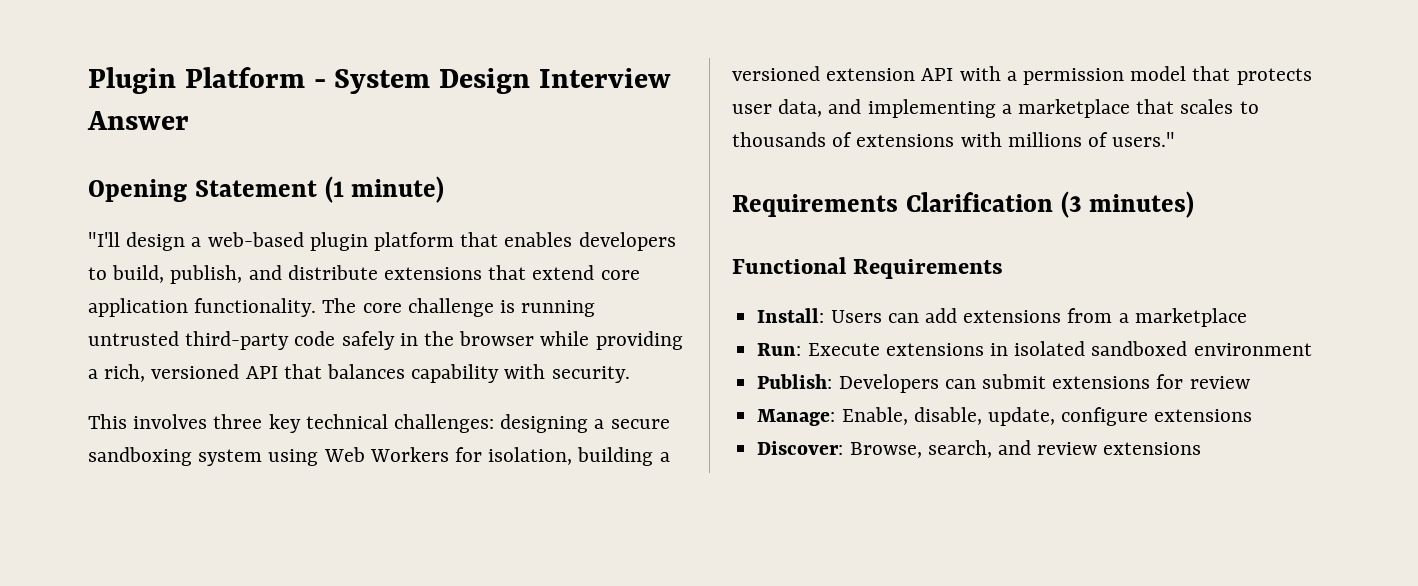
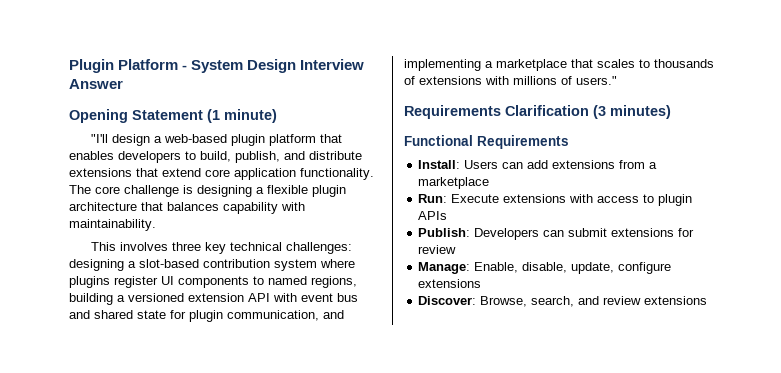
[521,300,596,317] [88,331,683,350] [88,364,278,382] running untrusted third-party code safely in the browser while providing a rich, versioned API -> [197,185,346,197] [69,202,137,211] designing a flexible plugin architecture
[551,366,630,383] security. -> [69,219,156,231] maintainability.
[610,419,670,429] [88,447,573,466] secure sandboxing system using Web Workers for isolation, -> [139,259,355,271] [69,276,357,288] slot-based contribution system where plugins register UI components to named regions,
[1006,66,1312,85] [732,99,823,117] a permission model that protects user data, -> [301,293,358,302] [69,310,319,322] event bus and shared state for plugin communication,
[989,341,1312,356] in isolated sandboxed environment -> [569,194,693,206] [418,211,448,220] with access to plugin APIs

